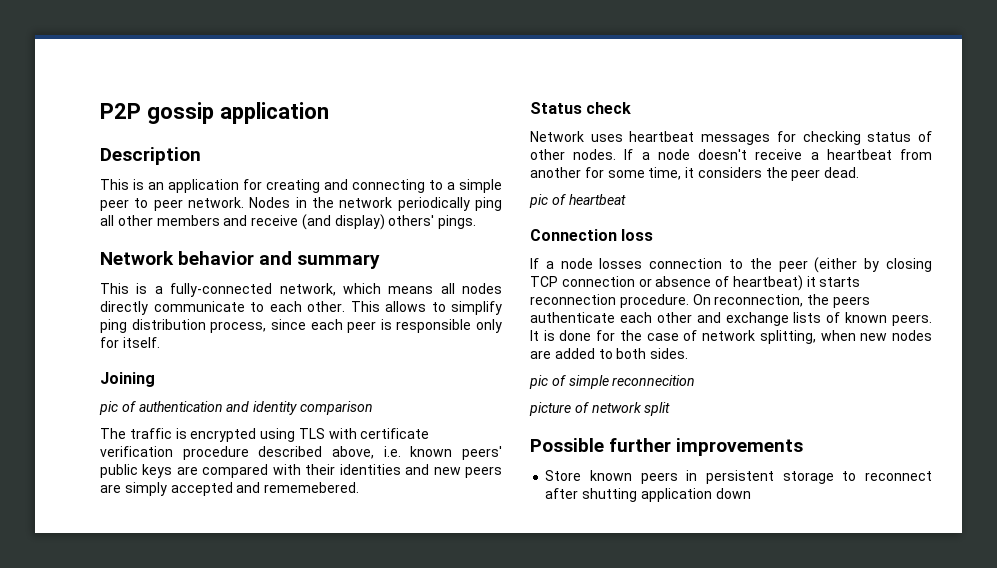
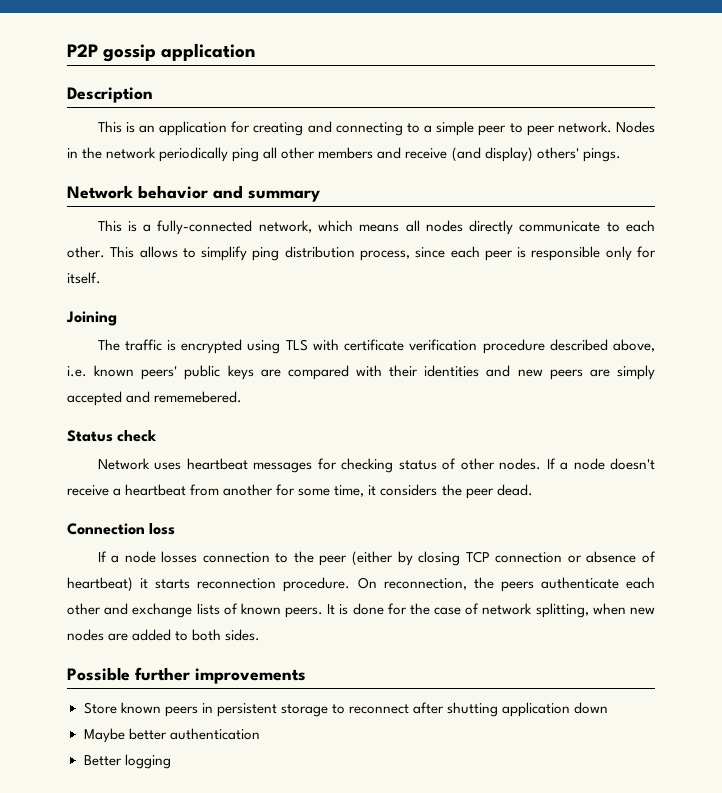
[99,401,373,415] // pic of authentication and identity comparison -> (117, 318) none
[529,194,626,208] // pic of heartbeat -> (533, 490) none
[529,375,696,389] [529,402,671,416] // pic of simple reconnecition // picture of network split -> (261, 635) none
(751, 493) none -> [83,728,260,743] [83,754,171,769] // Maybe better authentication // Better logging

